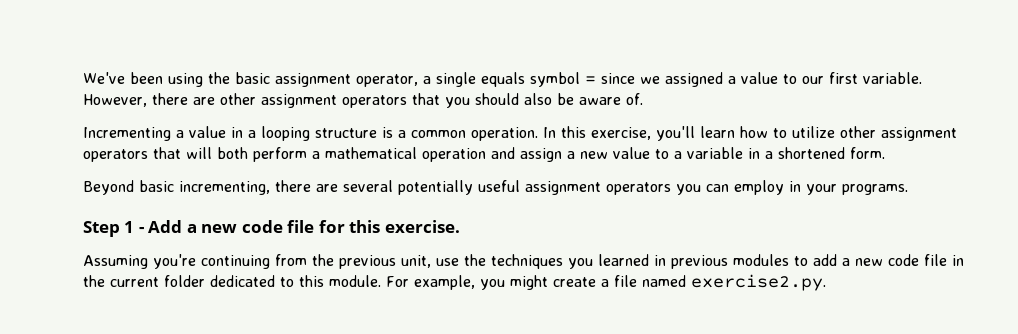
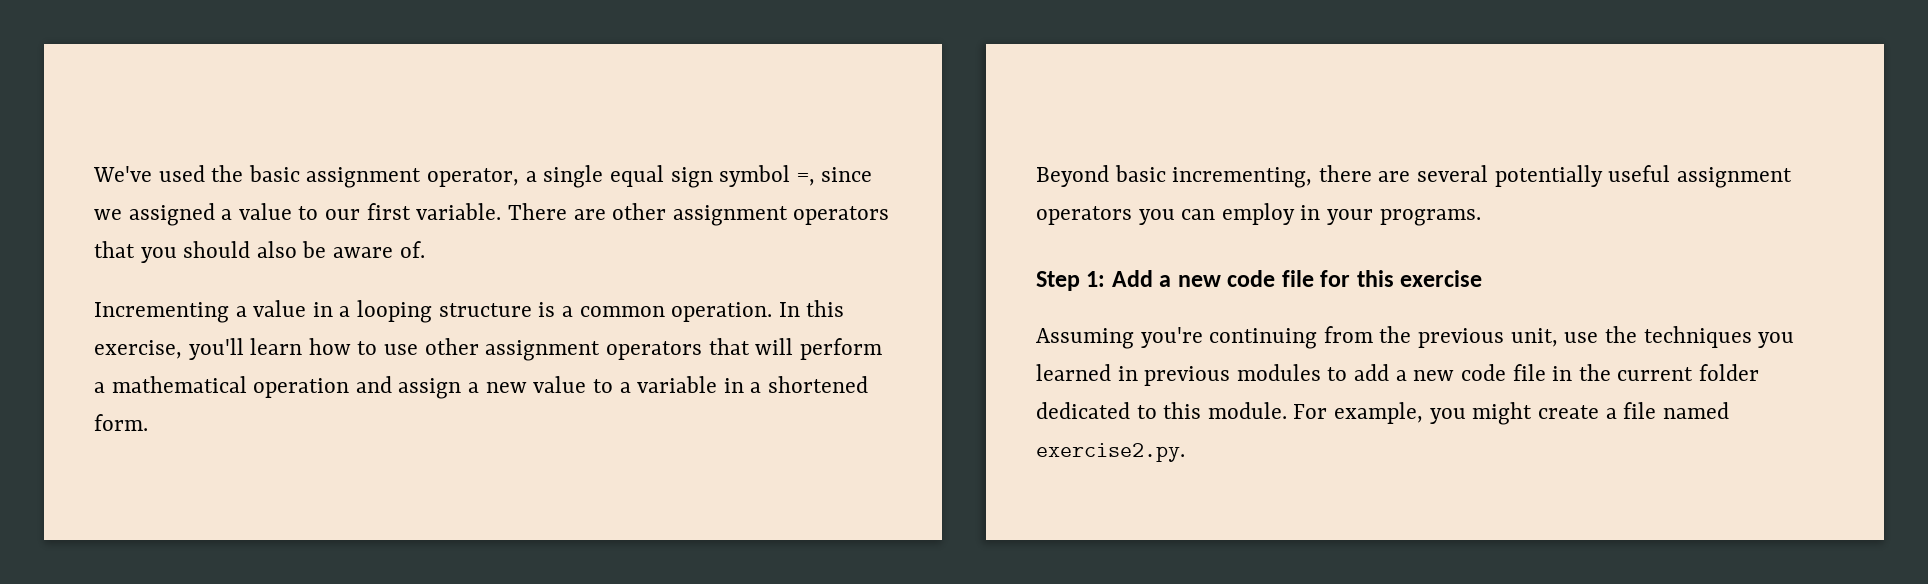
[130,72,203,87] been using -> [158,165,205,182] used
[481,72,596,87] equals symbol = -> [609,165,815,188] equal sign symbol =,
[83,93,188,107] However, there -> [507,203,567,220] There
[792,126,835,138] utilize -> [384,344,419,355] use
[217,147,248,159] both -> (794, 346) none
[124,221,144,233] 1 - -> [1086,271,1106,287] 1:
[384,220,460,233] exercise. -> [1400,270,1483,287] exercise

